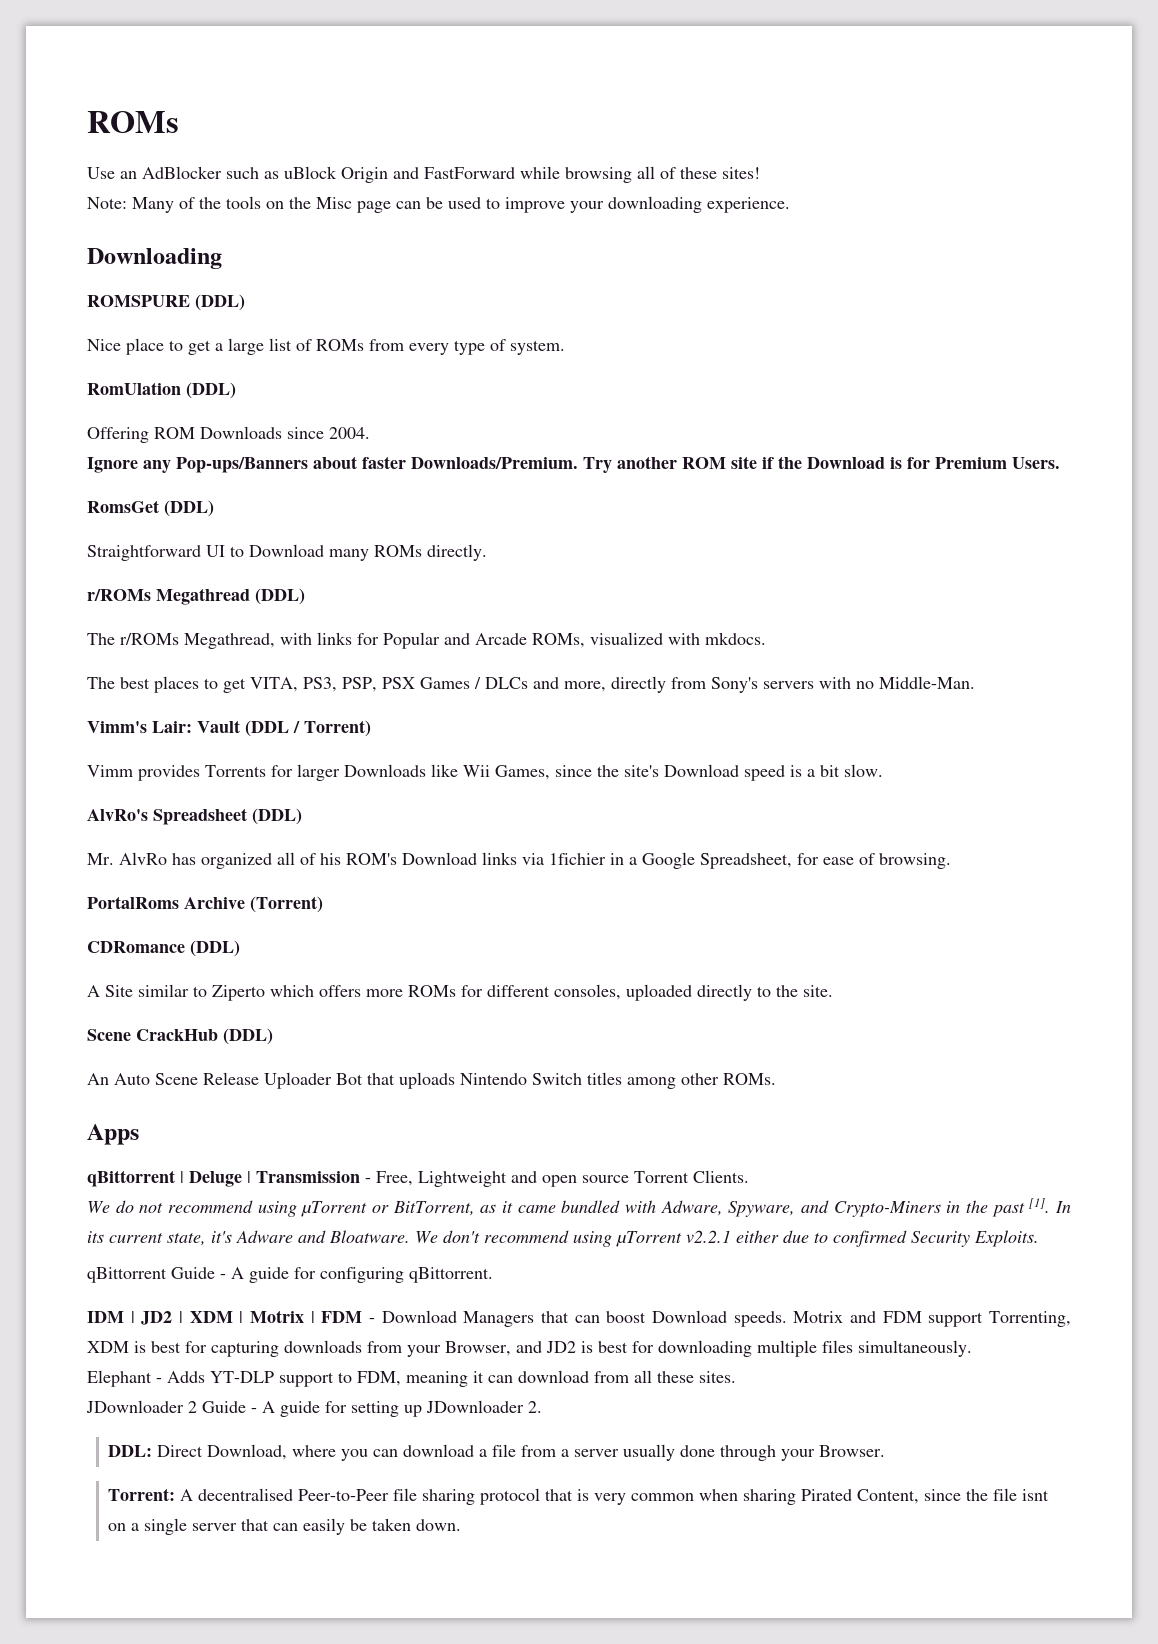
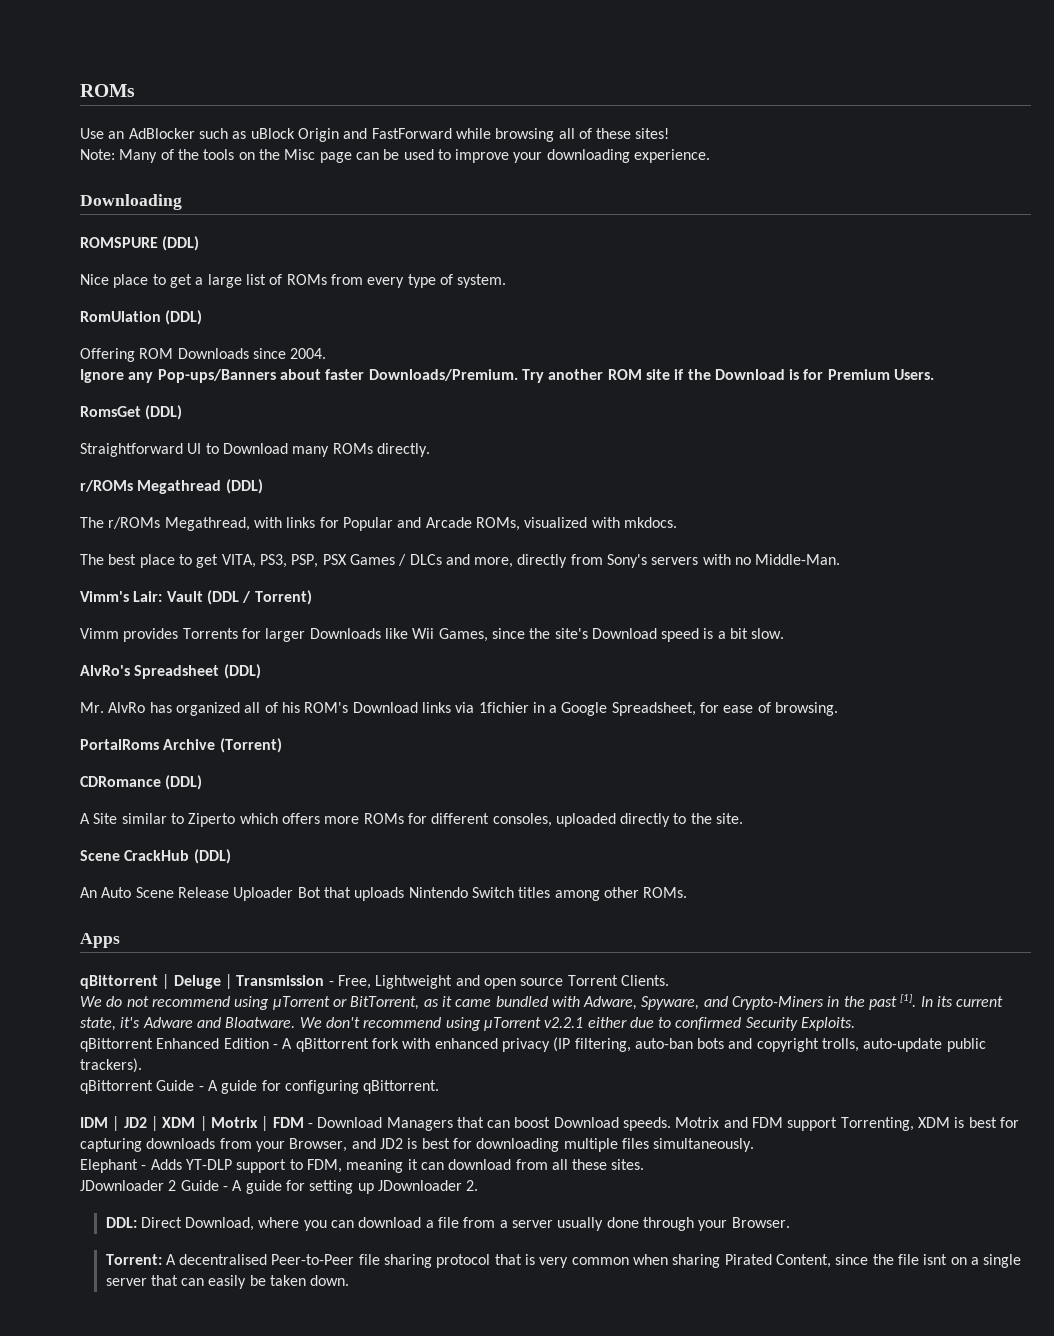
[154,676,199,693] places -> [139,554,175,568] place
(1039, 1238) none -> [80,1037,986,1052] [80,1058,142,1073] // qBittorrent Enhanced Edition - A qBittorrent fork with enhanced privacy (IP filtering, auto-ban bots and copyright trolls, auto-update public trackers).

